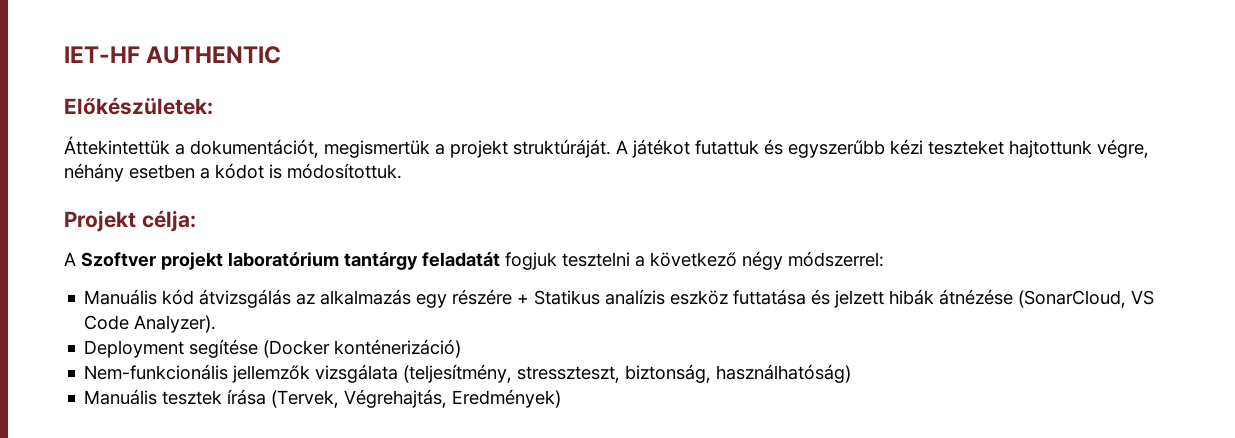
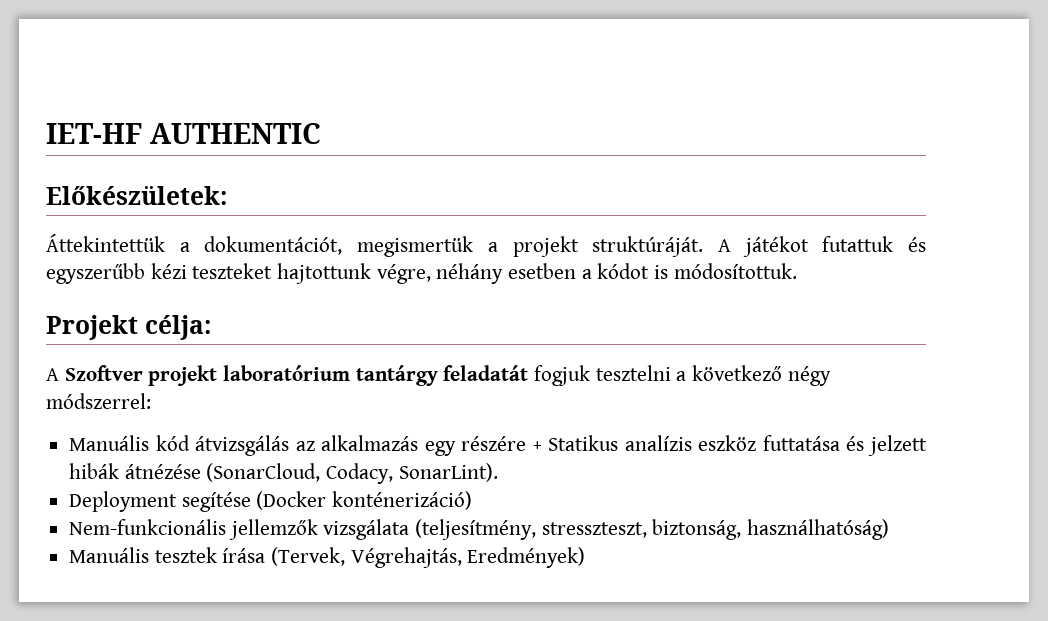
[1131,290,1155,305] [84,315,217,333] VS Code Analyzer). -> [326,463,498,484] Codacy, SonarLint).

